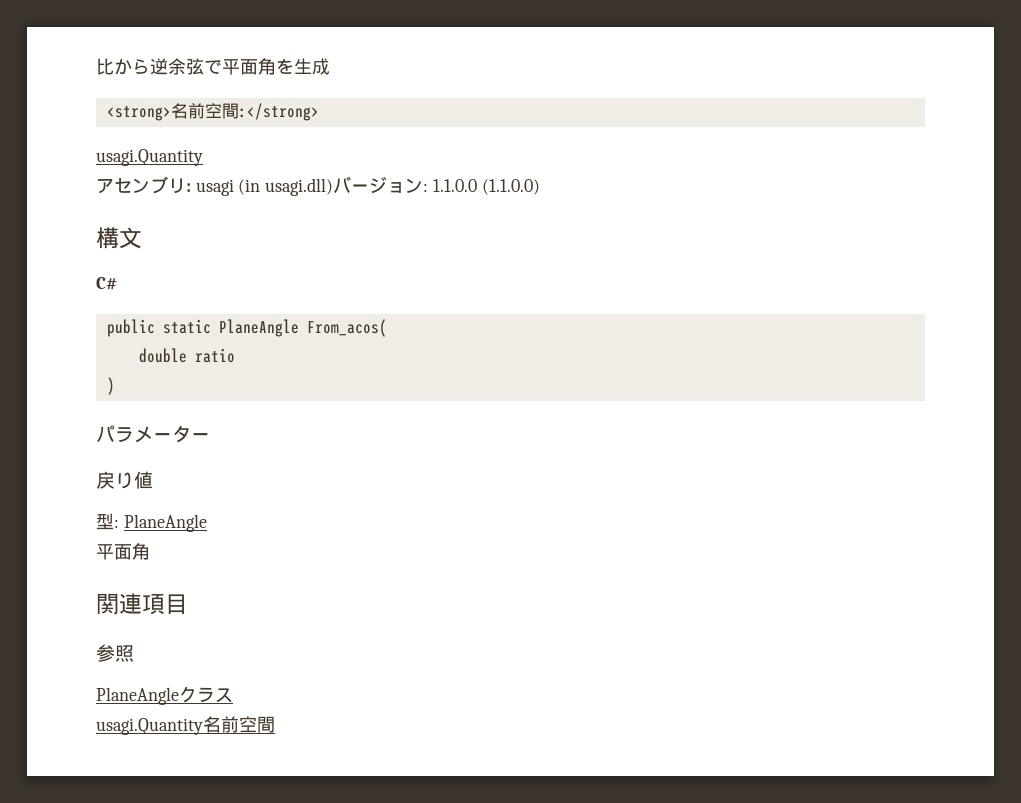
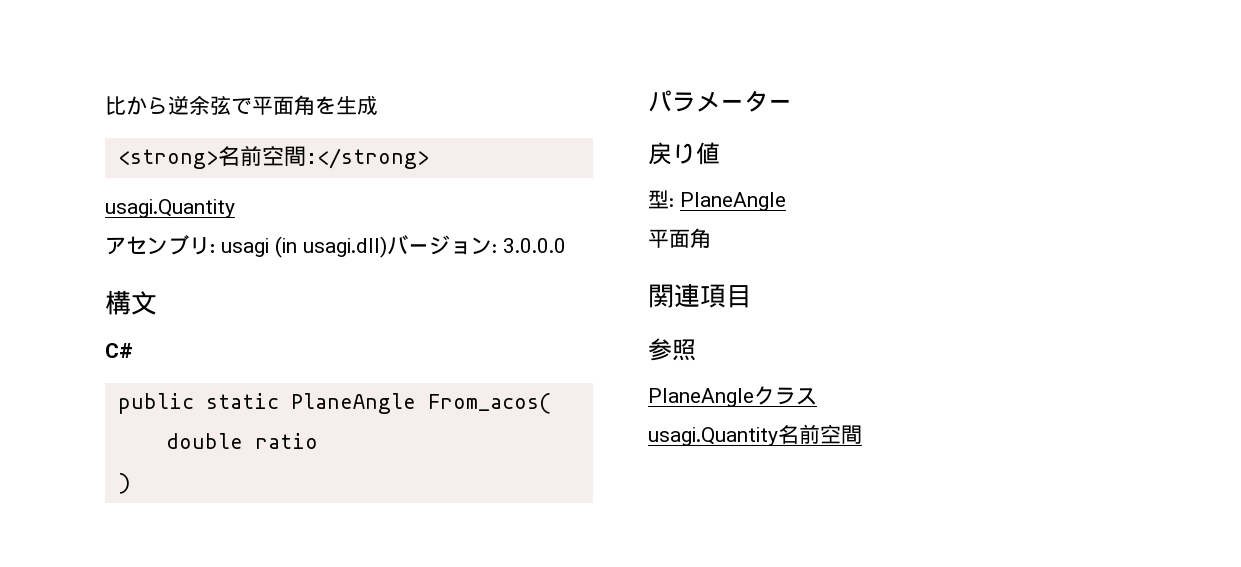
[432,179,540,195] 1.1.0.0 (1.1.0.0) -> [503,238,566,253] 3.0.0.0

